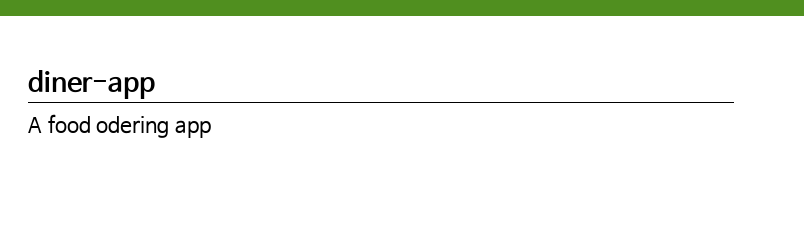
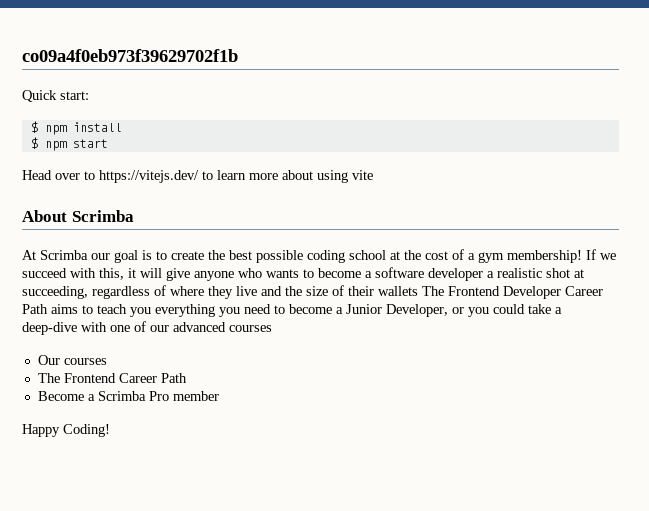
[28,70,155,99] [28,114,212,138] diner-app // A food odering app -> [22,49,238,62] [22,90,89,102] [30,121,122,135] [30,137,108,151] [22,170,373,183] [22,210,134,222] [22,249,616,263] [22,267,584,281] [22,285,603,299] [22,304,562,317] [22,321,272,335] [37,355,107,365] [37,373,187,383] [37,391,219,401] [22,424,110,437] co09a4f0eb973f39629702f1b // Quick start: // $ npm install // $ npm start // Head over to https://vitejs.dev/ to learn more about using vite // About Scrimba // At Scrimba our goal is to create the best possible coding school at the cost of a gym membership! If we succeed with this, it will give anyone who wants to become a software developer a realistic shot at succeeding, regardless of where they live and the size of their wallets The Frontend Developer Career Path aims to teach you everything you need to become a Junior Developer, or you could take a deep-dive with one of our advanced courses // Our courses // The Frontend Career Path // Become a Scrimba Pro member // Happy Coding!

